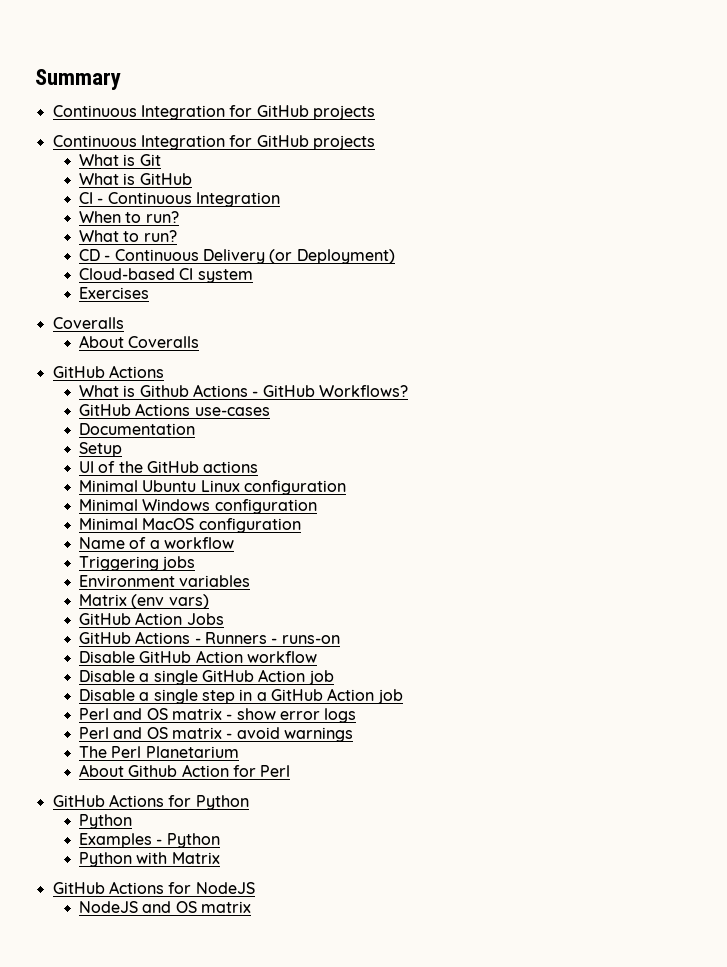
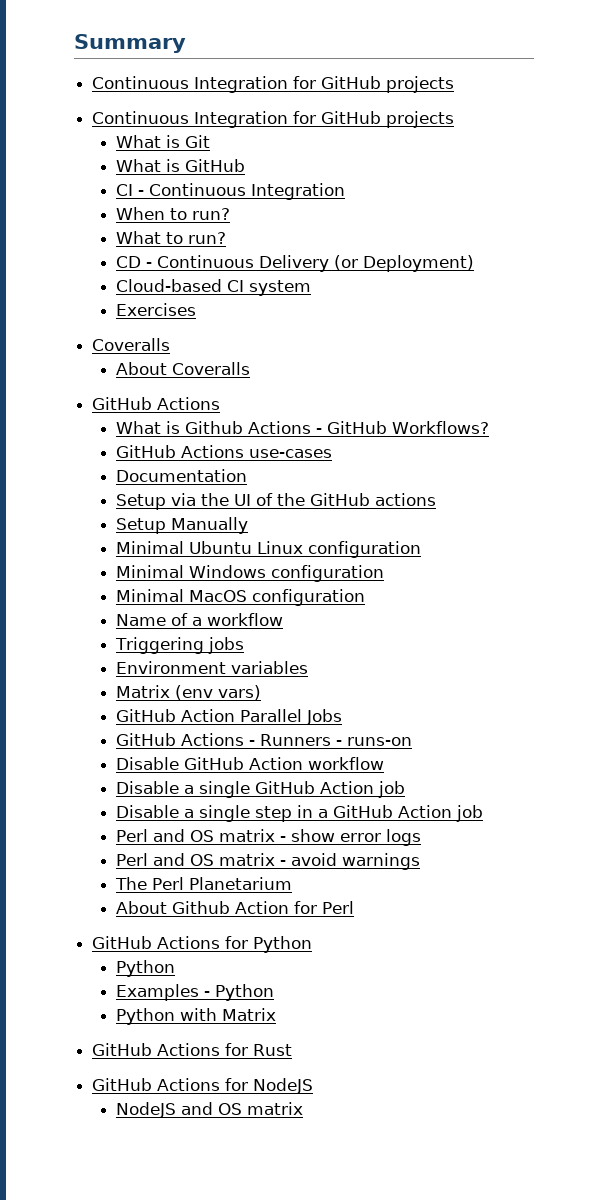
(123, 449) // -> [170,493,229,506] via the
(259, 467) none -> [115,517,248,534] // Setup Manually
(183, 618) none -> [239,709,302,722] Parallel
(220, 858) none -> [92,1043,293,1056] // GitHub Actions for Rust

